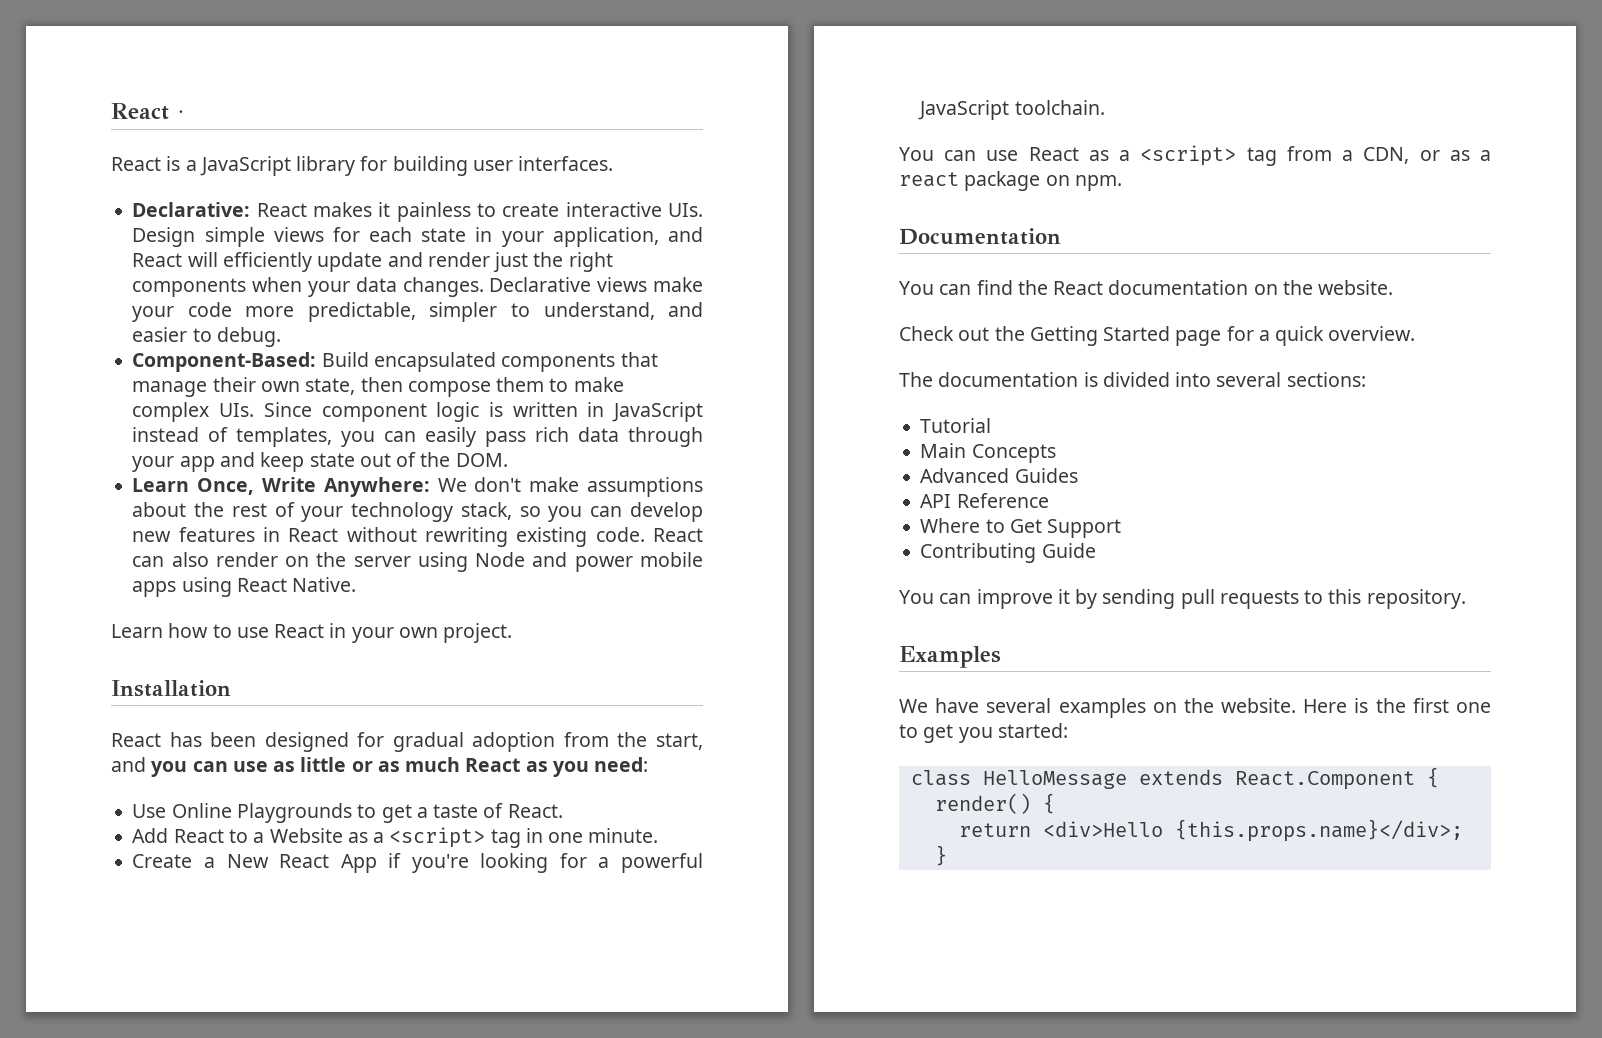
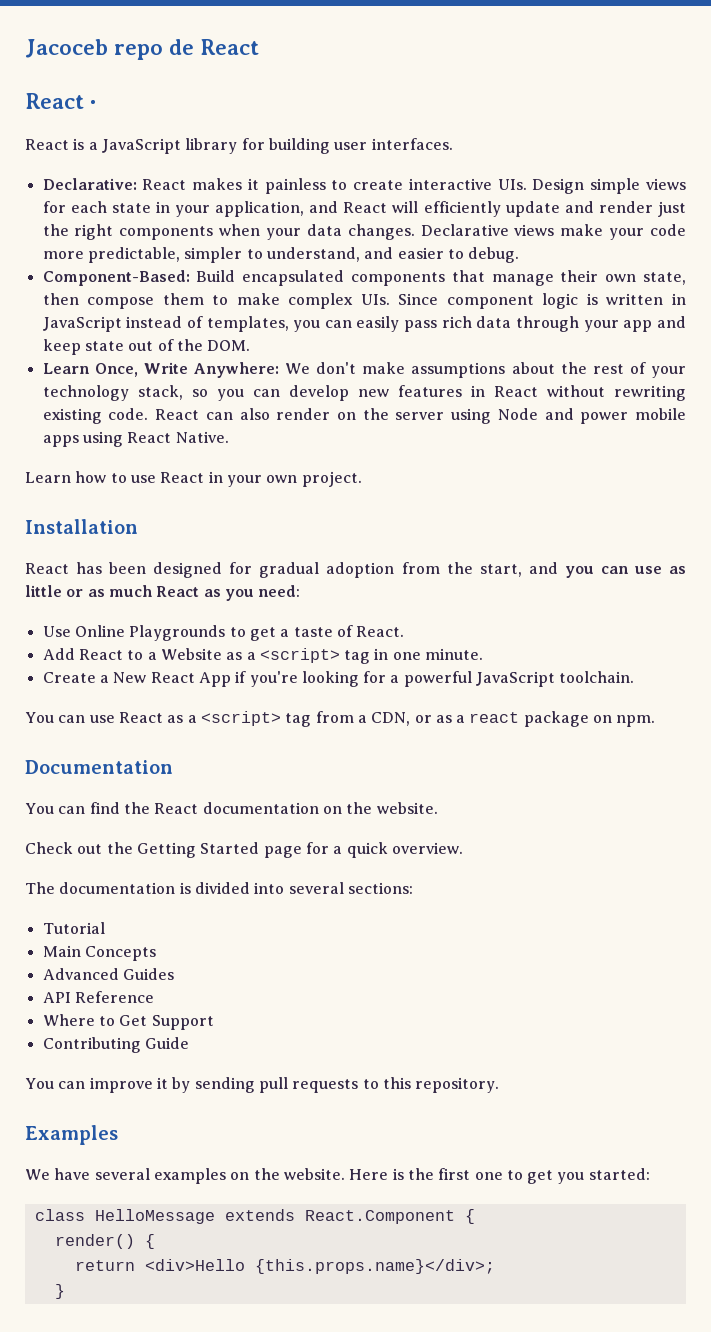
(111, 111) none -> [25,39,260,60] Jacoceb repo de React //

